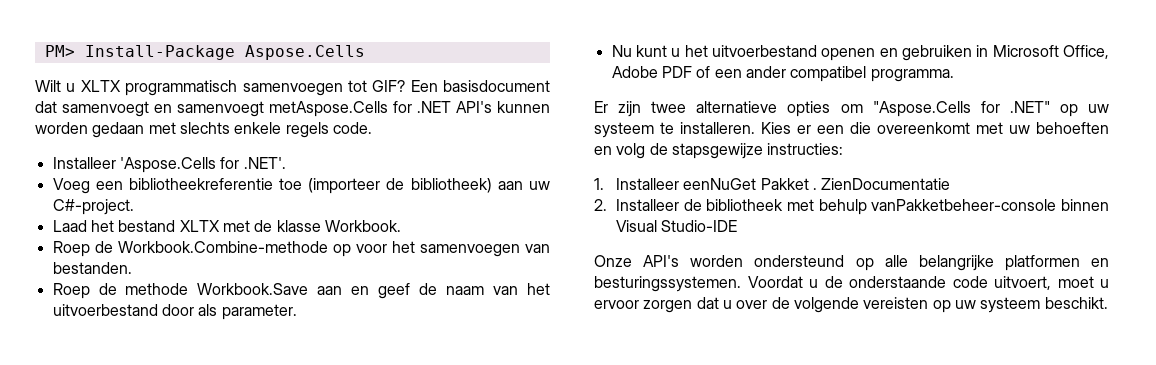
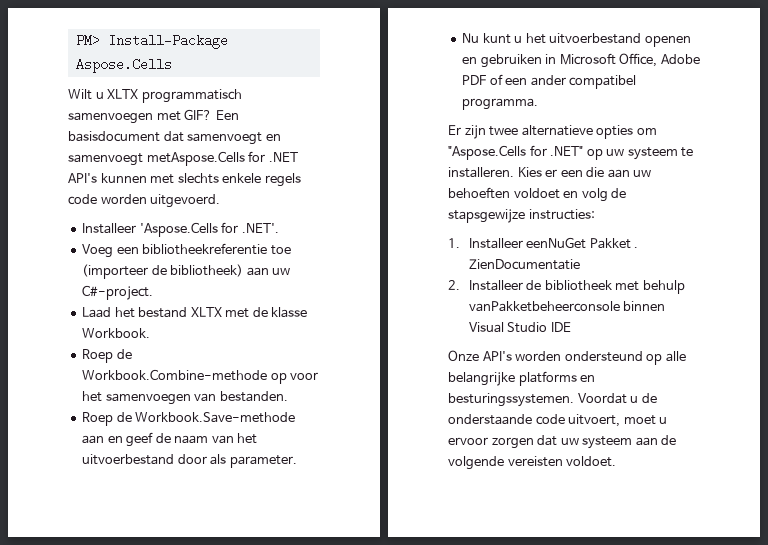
[347,80,367,92] tot -> [156,111,181,121] met
[35,122,145,138] worden gedaan -> (147, 178) none
[332,122,372,134] code. -> [68,194,221,208] code worden uitgevoerd.
[125,283,309,295] methode Workbook.Save -> [135,412,296,423] Workbook.Save-methode
[877,122,1003,134] overeenkomt met -> [607,169,630,178] aan
(1109, 128) none -> [513,188,560,199] voldoet
[871,199,1057,211] vanPakketbeheer-console -> [468,301,620,312] vanPakketbeheerconsole
[661,220,738,232] Studio-IDE -> [507,322,571,333] Studio IDE
[1004,255,1080,271] platformen -> [518,371,577,386] platforms
[722,297,1108,313] u over de volgende vereisten op uw systeem beschikt. -> [560,435,677,449] [448,456,617,470] uw systeem aan de volgende vereisten voldoet.

